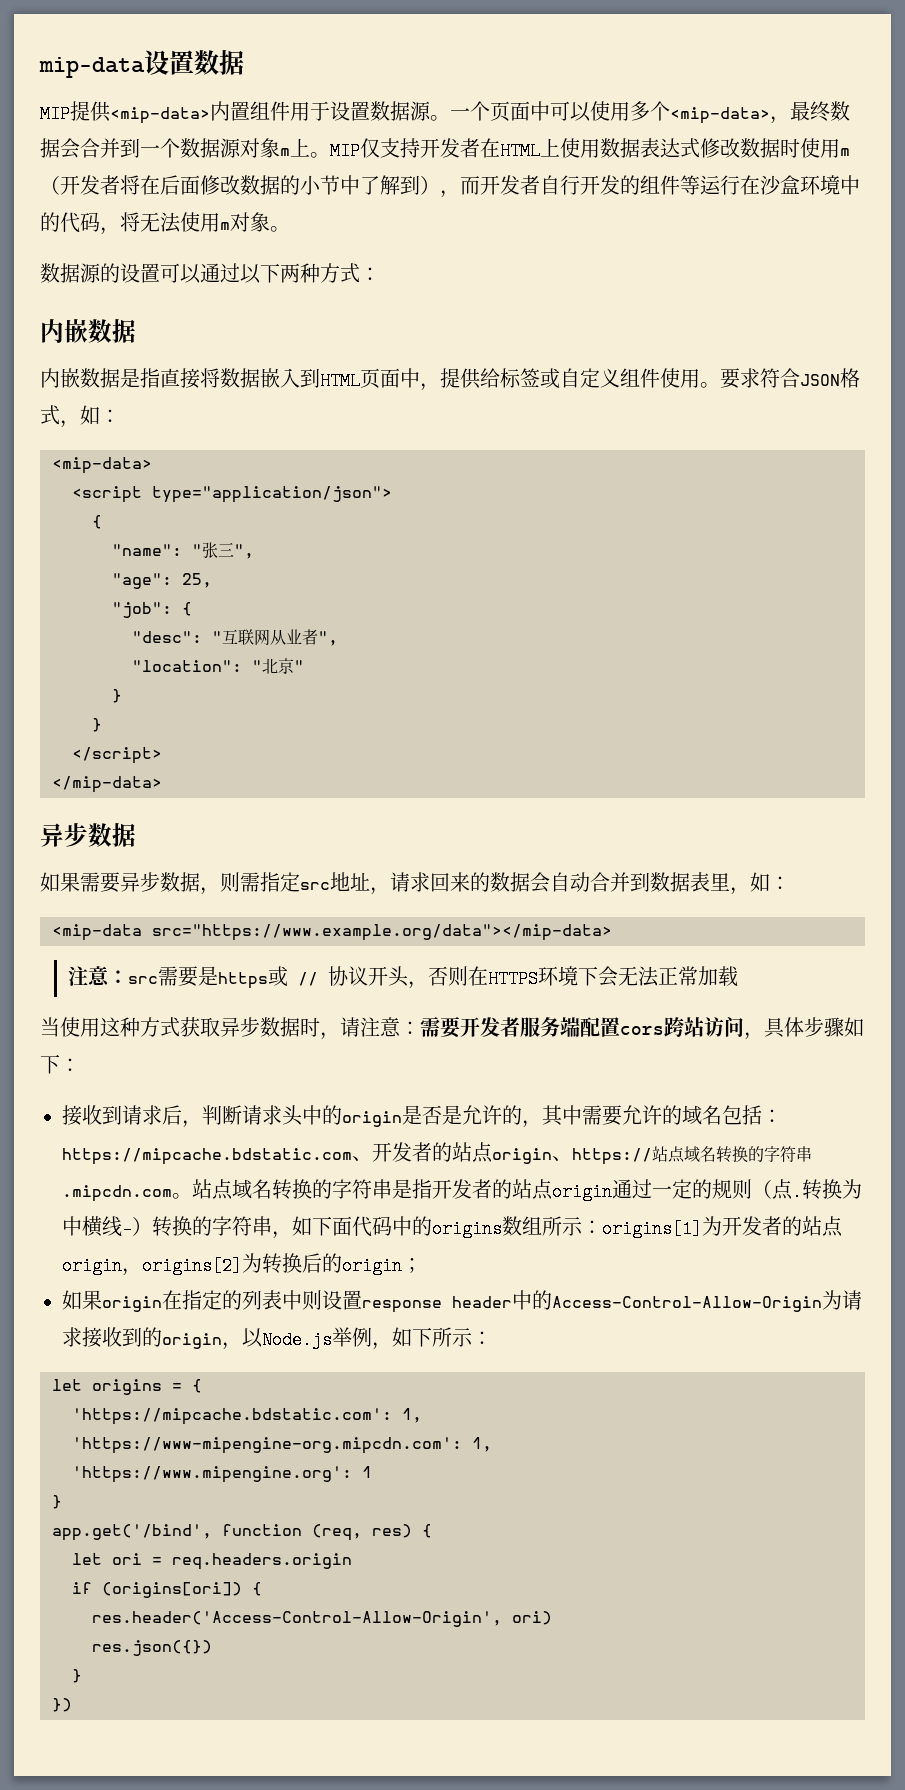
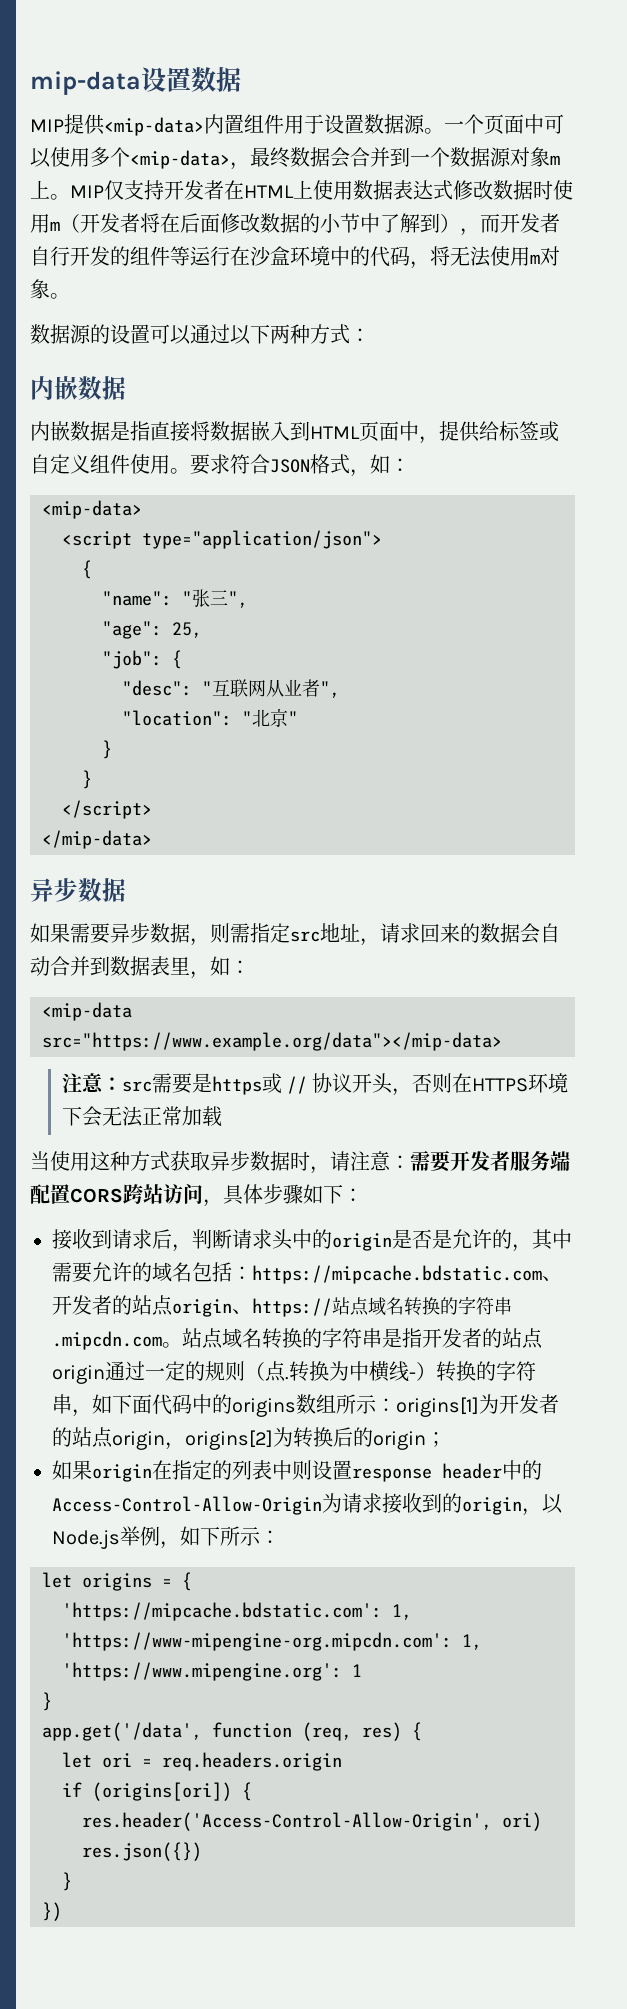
[620,1025,664,1035] cors -> [70,1188,123,1203] CORS
[52,1524,212,1541] app.get('/bind', -> [42,1722,202,1741] app.get('/data',

